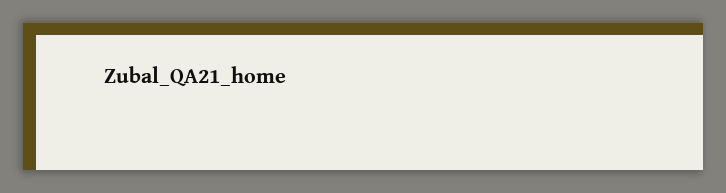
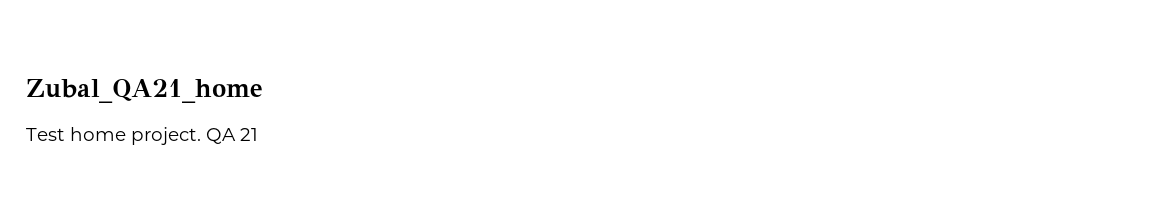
(286, 76) none -> [26,127,258,145] // Test home project. QA 21

